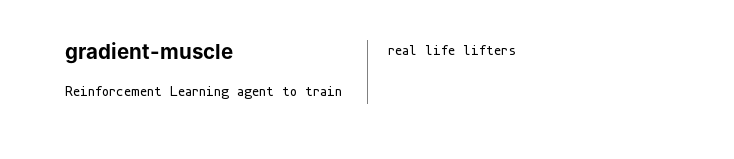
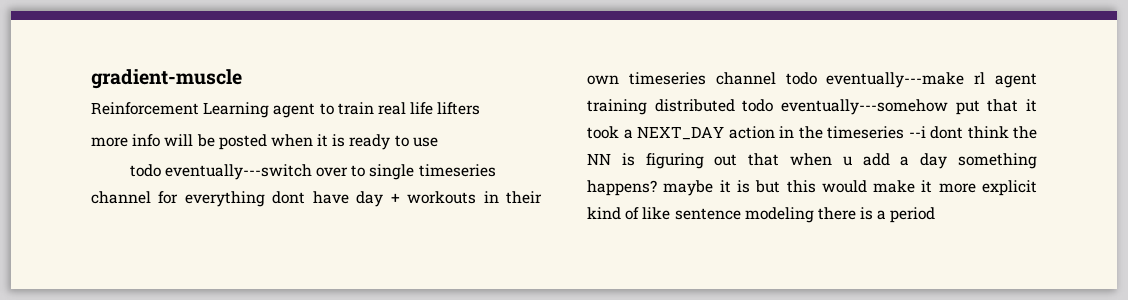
(516, 50) none -> [91,134,438,150] [129,164,496,180] [91,191,542,207] [587,72,1037,88] [587,99,1037,115] [587,126,1037,140] [587,153,1037,169] [587,180,1037,196] [587,207,936,223] // more info will be posted when it is ready to use // todo eventually---switch over to single timeseries channel for everything dont have day + workouts in their own timeseries channel todo eventually---make rl agent training distributed todo eventually---somehow put that it took a NEXT_DAY action in the timeseries --i dont think the NN is figuring out that when u add a day something happens? maybe it is but this would make it more explicit kind of like sentence modeling there is a period

